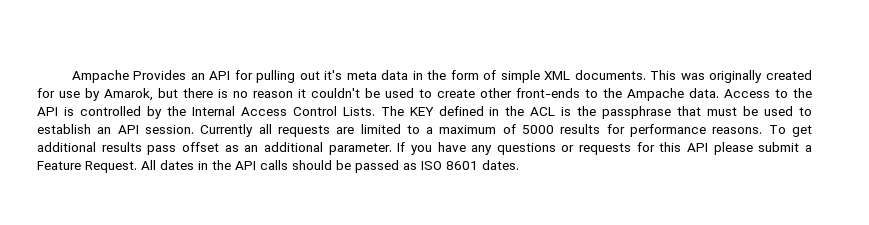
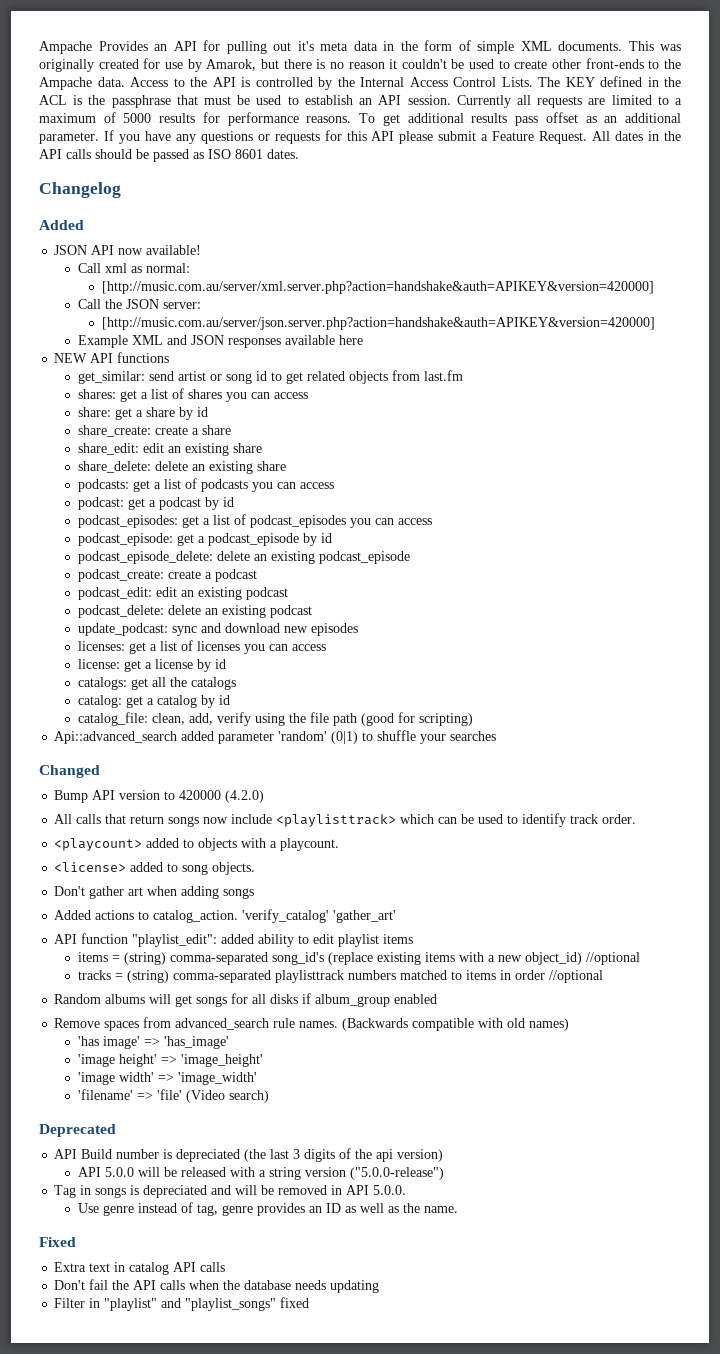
(519, 165) none -> [39,182,121,198] [39,220,84,230] [54,245,202,255] [77,263,190,273] [101,281,654,294] [77,299,201,309] [101,317,655,330] [77,335,363,348] [54,352,170,363] [77,370,463,384] [77,388,308,402] [77,407,208,420] [77,425,231,437] [77,443,262,456] [77,461,286,474] [77,478,334,492] [77,497,234,510] [77,514,432,528] [77,533,332,546] [77,551,410,564] [77,569,257,582] [77,587,288,600] [77,605,312,618] [77,623,358,636] [77,640,326,654] [77,659,226,672] [77,677,236,690] [77,695,230,708] [77,712,473,726] [54,730,497,744] [39,765,100,778] [54,790,265,803] [54,813,637,827] [54,838,340,851] [54,862,256,875] [54,886,255,899] [54,909,397,923] [54,933,414,947] [77,952,640,965] [77,970,603,983] [54,993,438,1007] [54,1017,570,1031] [77,1036,229,1049] [77,1054,263,1067] [77,1072,257,1085] [77,1089,269,1103] [39,1124,116,1137] [54,1148,444,1162] [77,1167,444,1180] [54,1185,407,1198] [77,1202,458,1216] [39,1237,76,1247] [54,1262,226,1275] [54,1279,380,1293] [54,1297,310,1311] // Changelog // Added // JSON API now available! // Call xml as normal: // [http://music.com.au/server/xml.server.php?action=handshake&auth=APIKEY&version=420000] // Call the JSON server: // [http://music.com.au/server/json.server.php?action=handshake&auth=APIKEY&version=420000] // Example XML and JSON responses available here // NEW API functions // get_similar: send artist or song id to get related objects from last.fm // shares: get a list of shares you can access // share: get a share by id // share_create: create a share // share_edit: edit an existing share // share_delete: delete an existing share // podcasts: get a list of podcasts you can access // podcast: get a podcast by id // podcast_episodes: get a list of podcast_episodes you can access // podcast_episode: get a podcast_episode by id // podcast_episode_delete: delete an existing podcast_episode // podcast_create: create a podcast // podcast_edit: edit an existing podcast // podcast_delete: delete an existing podcast // update_podcast: sync and download new episodes // licenses: get a list of licenses you can access // license: get a license by id // catalogs: get all the catalogs // catalog: get a catalog by id // catalog_file: clean, add, verify using the file path (good for scripting) // Api::advanced_search added parameter 'random' (0|1) to shuffle your searches // Changed // Bump API version to 420000 (4.2.0) // All calls that return songs now include <playlisttrack> which can be used to identify track order. // <playcount> added to objects with a playcount. // <license> added to song objects. // Don't gather art when adding songs // Added actions to catalog_action. 'verify_catalog' 'gather_art' // API function "playlist_edit": added ability to edit playlist items // items = (string) comma-separated song_id's (replace existing items with a new object_id) //optional // tracks = (string) comma-separated playlisttrack numbers matched to items in order //optional // Random albums will get songs for all disks if album_group enabled // Remove spaces from advanced_search rule names. (Backwards compatible with old names) // 'has image' => 'has_image' // 'image height' => 'image_height' // 'image width' => 'image_width' // 'filename' => 'file' (Video search) // Deprecated // API Build number is depreciated (the last 3 digits of the api version) // API 5.0.0 will be released with a string version ("5.0.0-release") // Tag in songs is depreciated and will be removed in API 5.0.0. // Use genre instead of tag, genre provides an ID as well as the name. // Fixed // Extra text in catalog API calls // Don't fail the API calls when the database needs updating // Filter in "playlist" and "playlist_songs" fixed

